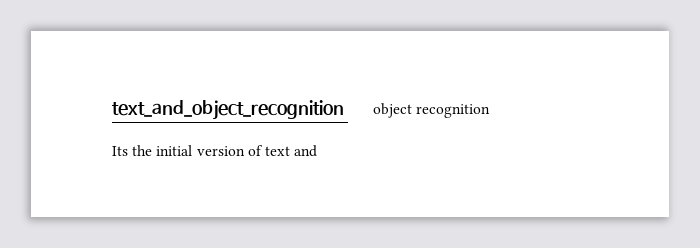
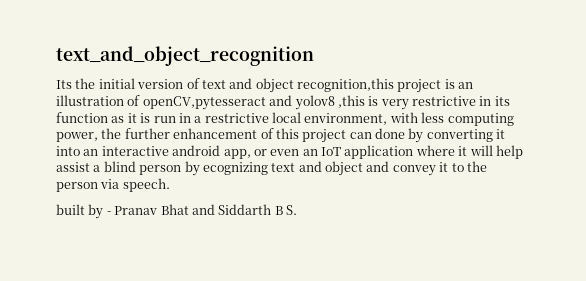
[416,104,491,118] recognition -> [297,78,474,93] [56,95,510,110] [56,112,514,126] [56,128,506,143] [56,145,523,159] [56,161,487,176] [56,178,170,192] [56,204,297,219] recognition,this project is an illustration of openCV,pytesseract and yolov8 ,this is very restrictive in its function as it is run in a restrictive local environment, with less computing power, the further enhancement of this project can done by converting it into an interactive android app, or even an IoT application where it will help assist a blind person by ecognizing text and object and convey it to the person via speech. // built by - Pranav Bhat and Siddarth B S.

